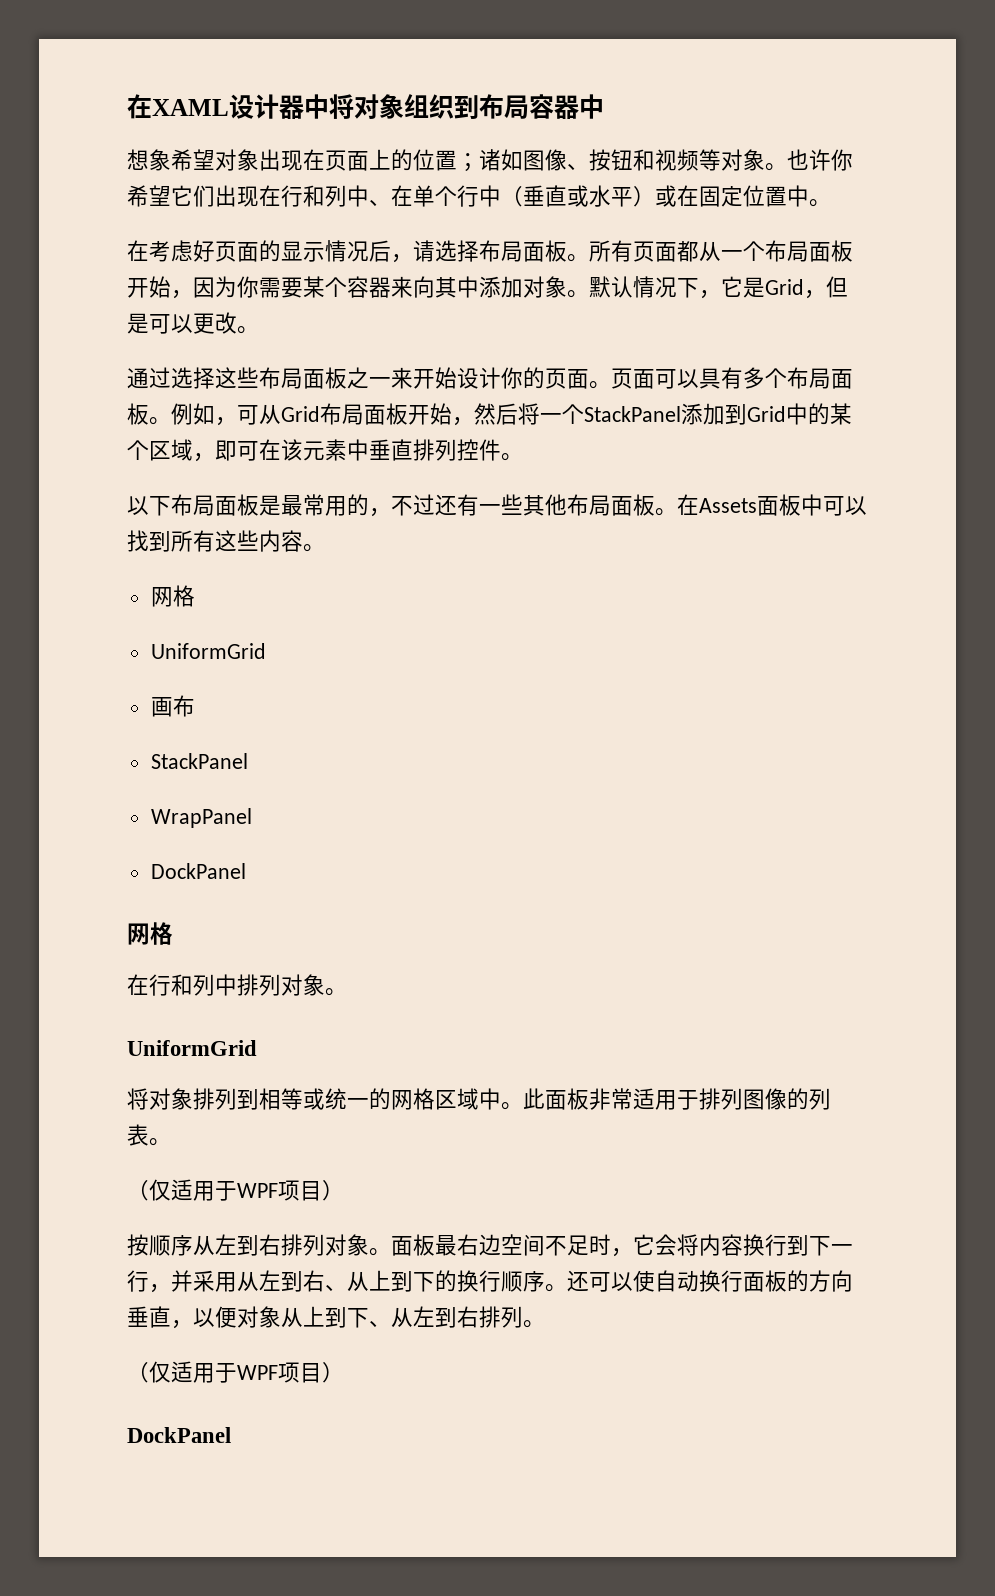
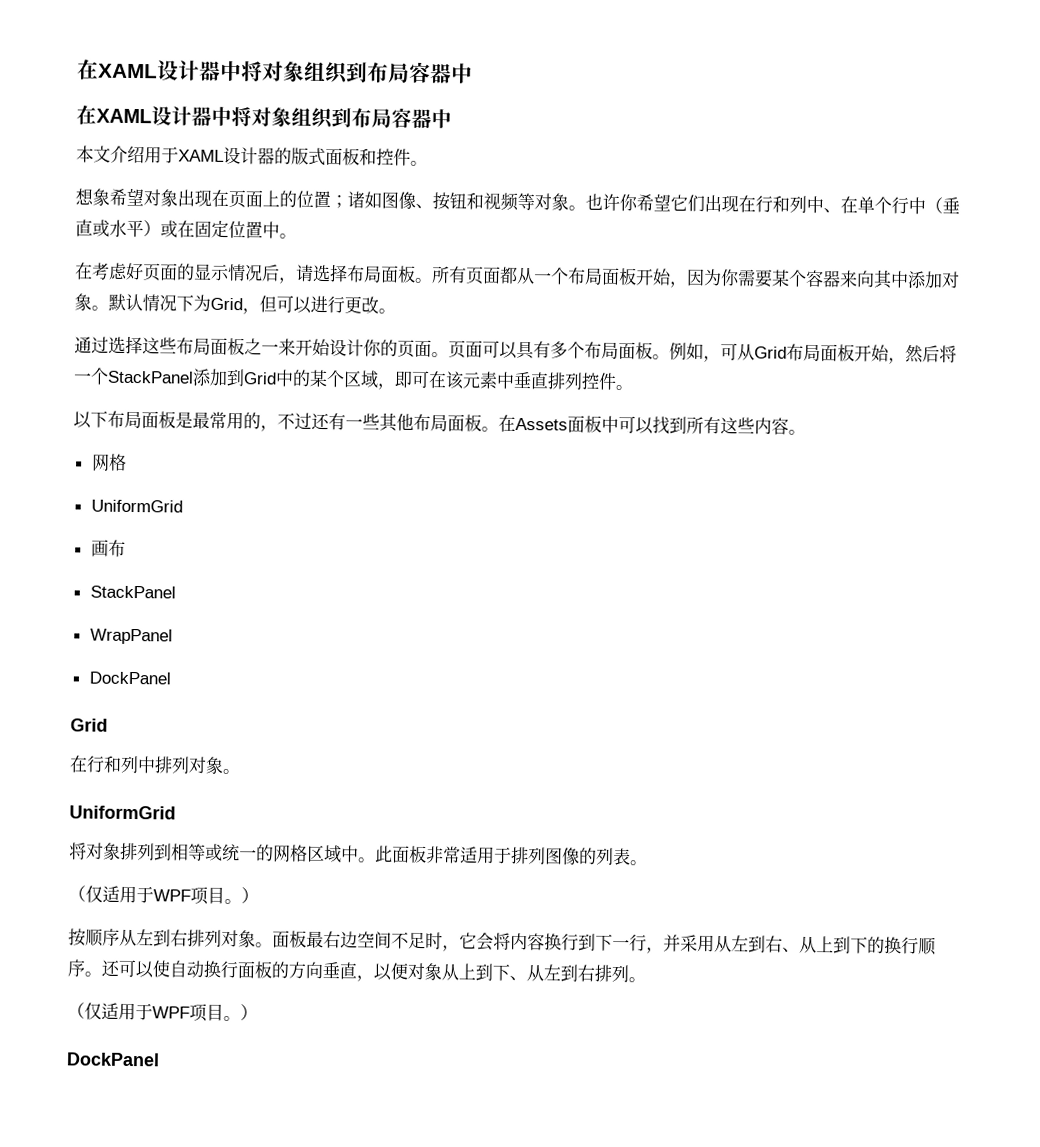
[127,94,604,119] 在XAML设计器中将对象组织到布局容器中 -> [77,59,473,85] [76,105,452,130] [76,145,428,167] 在XAML设计器中将对象组织到布局容器中 // 在XAML设计器中将对象组织到布局容器中 // 本文介绍用于XAML设计器的版式面板和控件。
[699,276,765,299] ，它是 -> [193,294,211,312] 为
[127,313,193,334] 是可以 -> [276,295,345,314] 可以进行
[127,922,173,945] 网格 -> [70,718,108,732] Grid
(322, 1191) none -> [224,898,242,905] 。
(322, 1373) none -> [223,1015,241,1022] 。

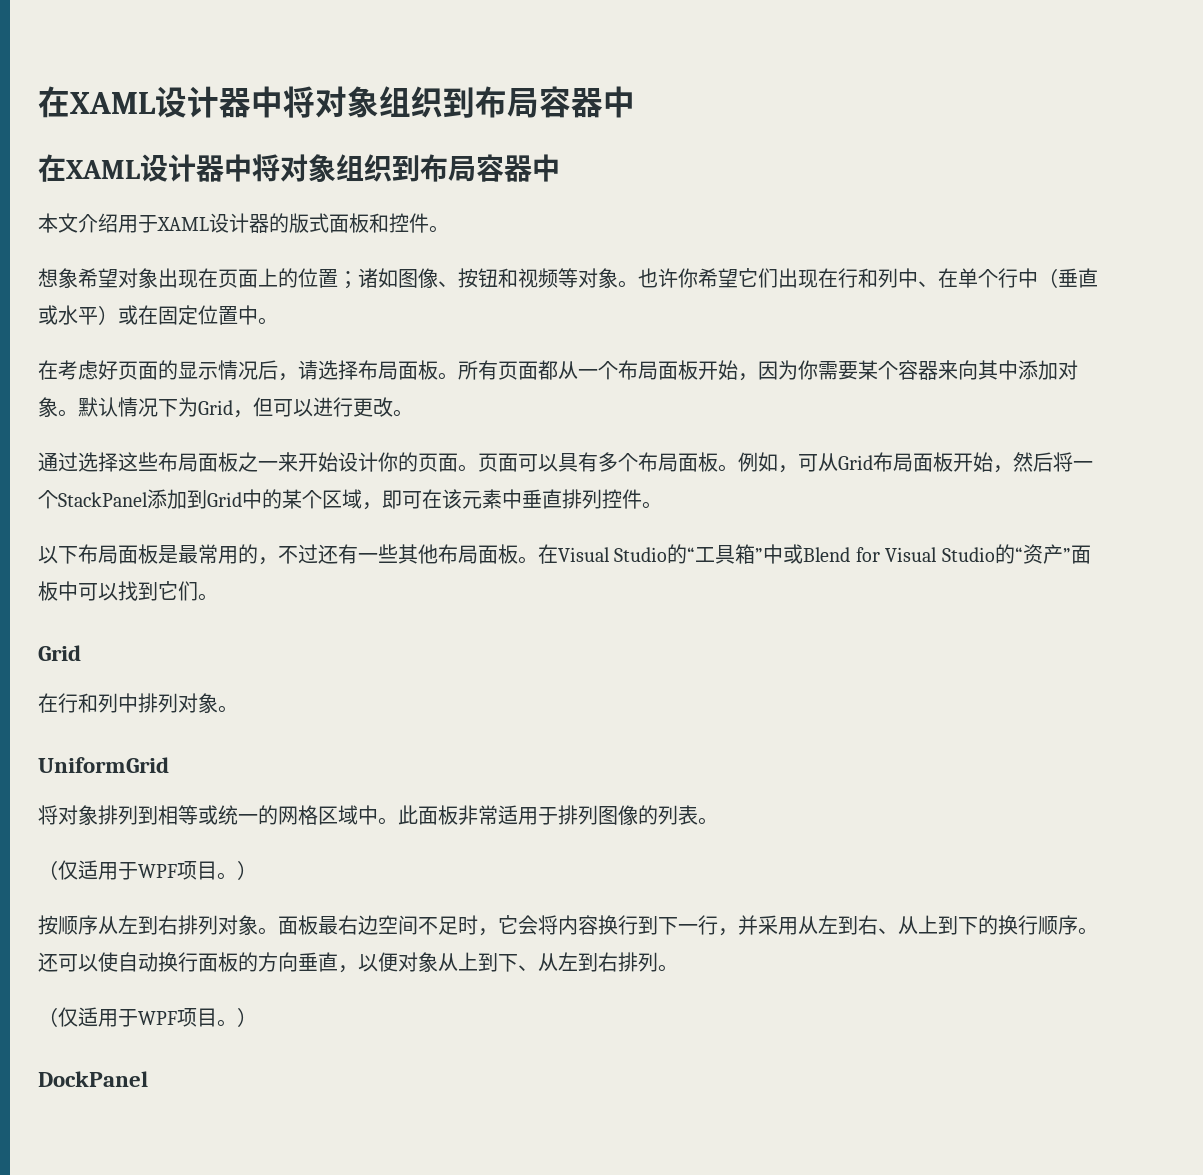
[515,415,806,435] [91,453,127,472] [90,499,183,513] [90,539,126,557] [89,585,176,599] [89,628,173,645] [88,671,171,685] Assets面板中可以找到所有这些内容。 // 网格 // UniformGrid // 画布 // StackPanel // WrapPanel // DockPanel -> [558,544,1091,564] [38,581,218,601] Visual Studio的“工具箱”中或Blend for Visual Studio的“资产”面板中可以找到它们。

